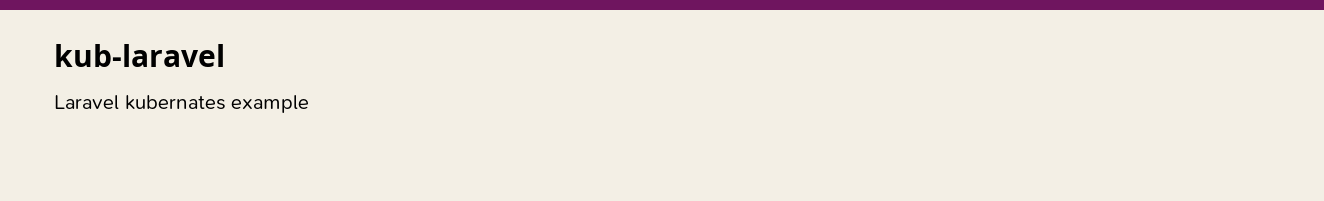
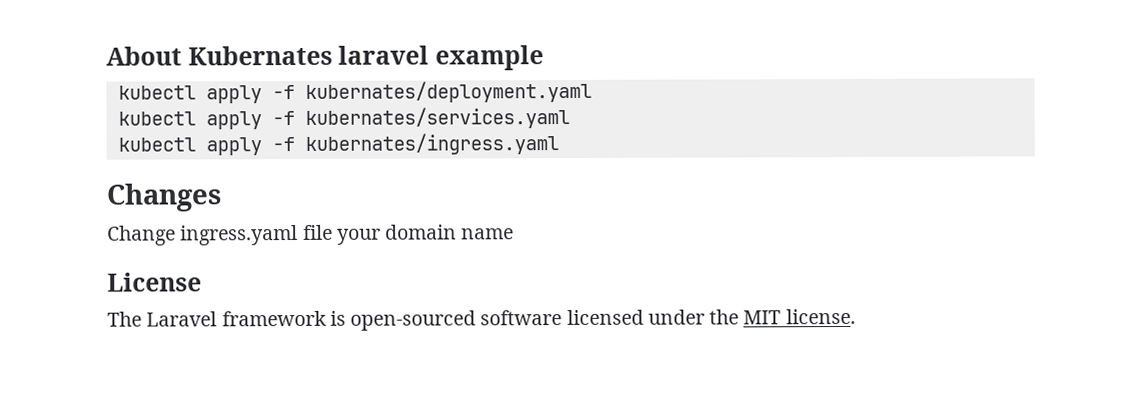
[54,44,225,67] [54,95,310,113] kub-laravel // Laravel kubernates example -> [106,45,544,71] [117,80,592,104] [117,107,570,130] [117,133,559,156] [106,183,222,212] [107,224,515,246] [107,272,202,292] [107,308,856,331] About Kubernates laravel example // kubectl apply -f kubernates/deployment.yaml // kubectl apply -f kubernates/services.yaml // kubectl apply -f kubernates/ingress.yaml // Changes // Change ingress.yaml file your domain name // License // The Laravel framework is open-sourced software licensed under the MIT license.

